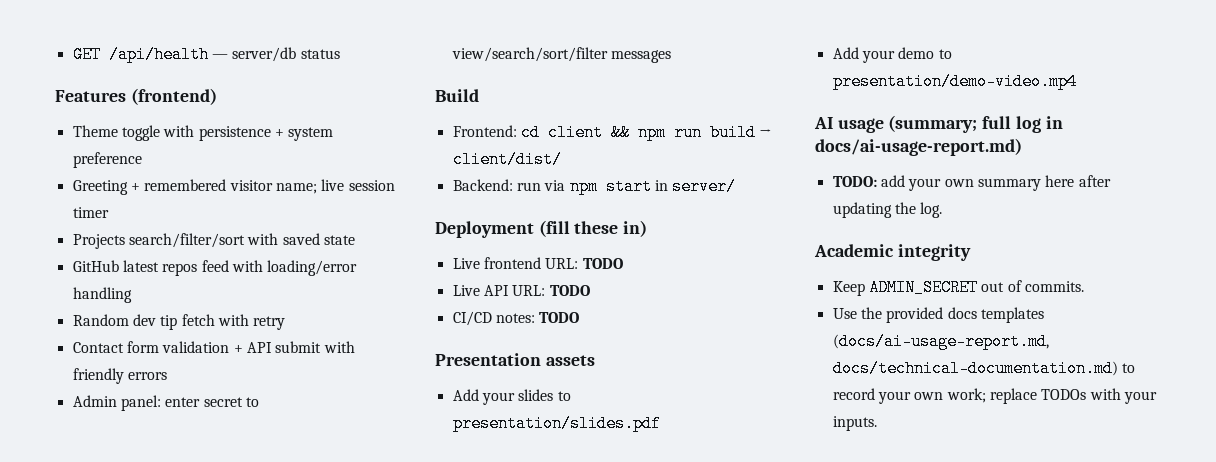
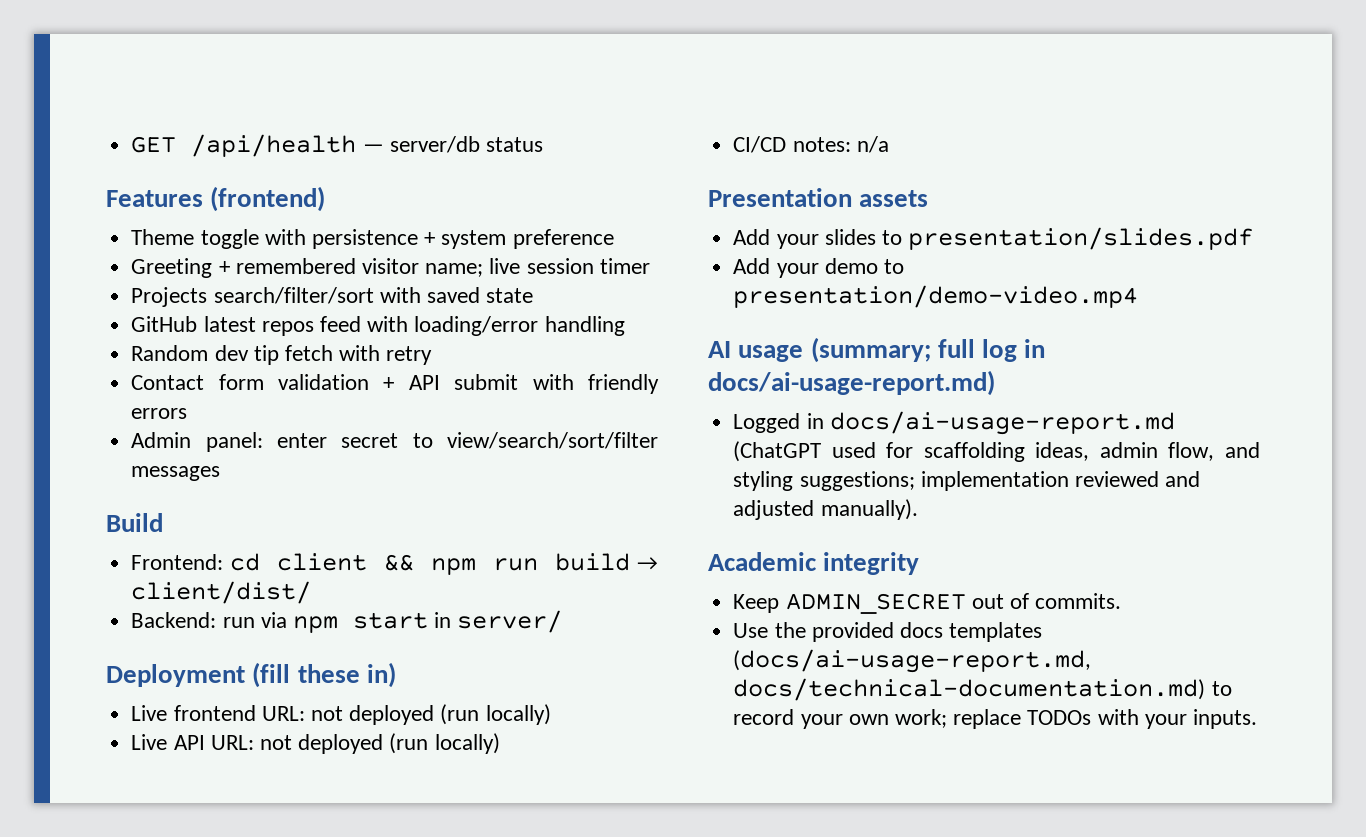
[582,258,623,269] TODO -> [310,704,551,725] not deployed (run locally)
[549,285,590,296] TODO -> [259,733,500,754] not deployed (run locally)
[539,312,580,323] TODO -> [856,136,889,153] n/a
[832,175,1111,191] [832,202,943,218] TODO: add your own summary here after updating the log. -> [733,411,1175,435] [733,441,1260,462] [733,471,1201,491] [733,499,918,520] Logged in docs/ai-usage-report.md (ChatGPT used for scaffolding ideas, admin flow, and styling suggestions; implementation reviewed and adjusted manually).

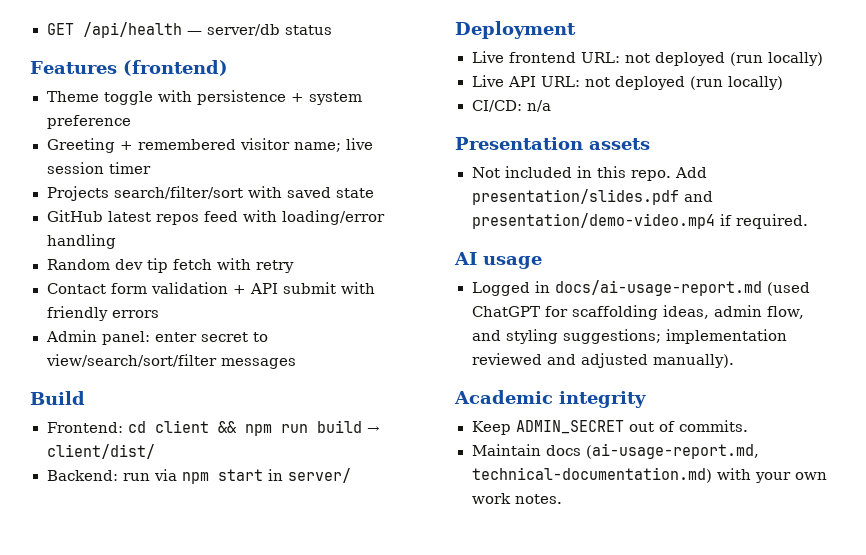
[252,662,396,688] (fill these in) -> (576, 30) none
[733,136,851,153] CI/CD notes: -> [471,100,522,112] CI/CD:
[733,227,1254,250] [733,258,904,278] Add your slides to presentation/slides.pdf // Add your demo to -> [471,166,707,181] [471,189,713,205] Not included in this repo. Add presentation/slides.pdf and
(1139, 296) none -> [719,214,808,229] if required.
[810,337,1046,363] [708,370,995,396] (summary; full log in docs/ai-usage-report.md) -> (542, 262) none
[733,441,876,462] (ChatGPT used -> [766,282,810,296] [471,306,540,317] (used ChatGPT
[733,622,1043,642] [733,649,1092,673] [733,678,1232,701] [733,709,1257,729] Use the provided docs templates (docs/ai-usage-report.md, docs/technical-documentation.md) to record your own work; replace TODOs with your inputs. -> [471,443,759,459] [471,467,827,483] [471,493,562,504] Maintain docs (ai-usage-report.md, technical-documentation.md) with your own work notes.

